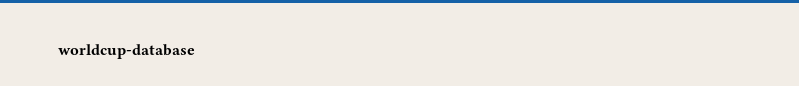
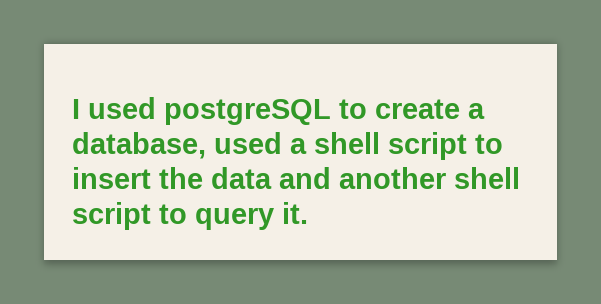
[58,44,195,59] worldcup-database -> [72,97,485,125] [72,132,503,160] [72,167,520,189] [72,202,308,230] I used postgreSQL to create a database, used a shell script to insert the data and another shell script to query it.

